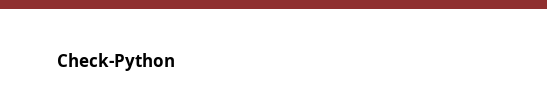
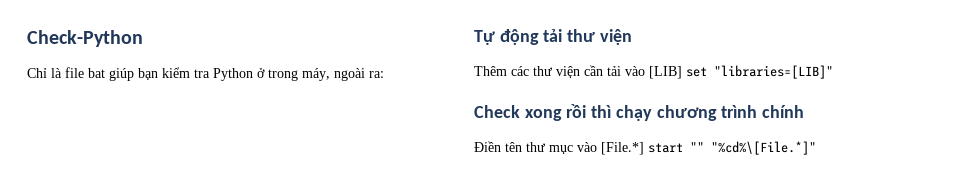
(175, 62) none -> [27,67,384,81] [474,29,632,45] [474,65,833,79] [474,104,805,121] [474,141,816,155] // Chỉ là file bat giúp bạn kiểm tra Python ở trong máy, ngoài ra: // Tự động tải thư viện // Thêm các thư viện cần tải vào [LIB] set "libraries=[LIB]" // Check xong rồi thì chạy chương trình chính // Điền tên thư mục vào [File.*] start "" "%cd%\[File.*]"

